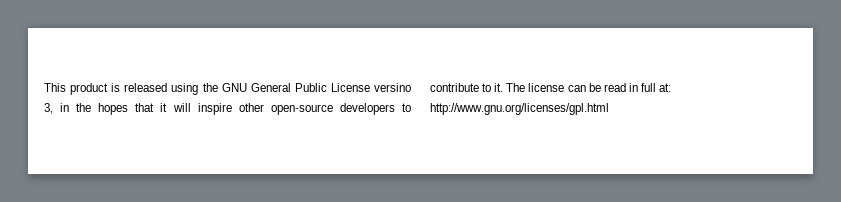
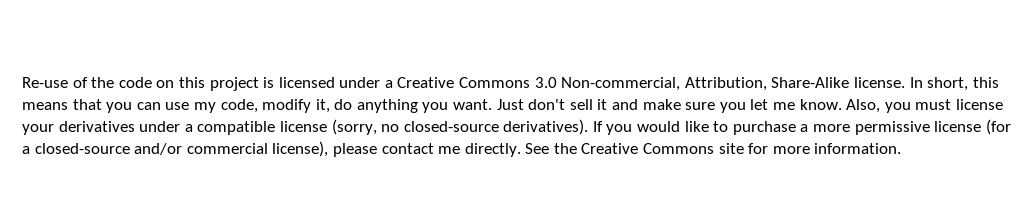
[44,83,411,95] [44,103,411,115] [430,83,672,92] [430,103,609,115] This product is released using the GNU General Public License versino 3, in the hopes that it will inspire other open-source developers to contribute to it. The license can be read in full at: http://www.gnu.org/licenses/gpl.html -> [22,77,999,91] [22,99,1003,113] [22,119,1011,135] [22,141,902,157] Re-use of the code on this project is licensed under a Creative Commons 3.0 Non-commercial, Attribution, Share-Alike license. In short, this means that you can use my code, modify it, do anything you want. Just don't sell it and make sure you let me know. Also, you must license your derivatives under a compatible license (sorry, no closed-source derivatives). If you would like to purchase a more permissive license (for a closed-source and/or commercial license), please contact me directly. See the Creative Commons site for more information.

